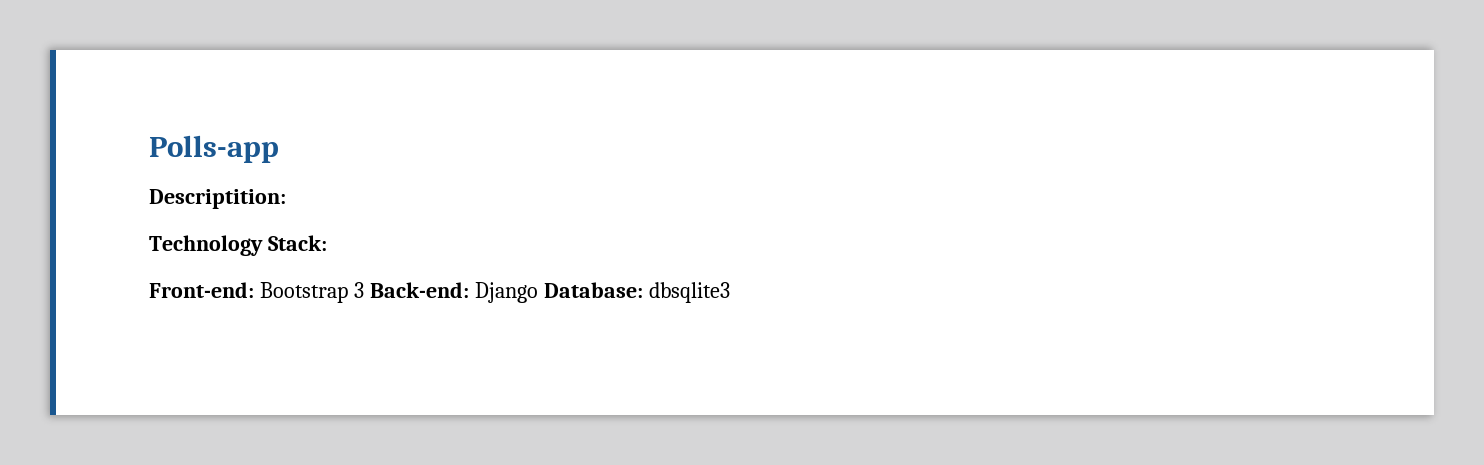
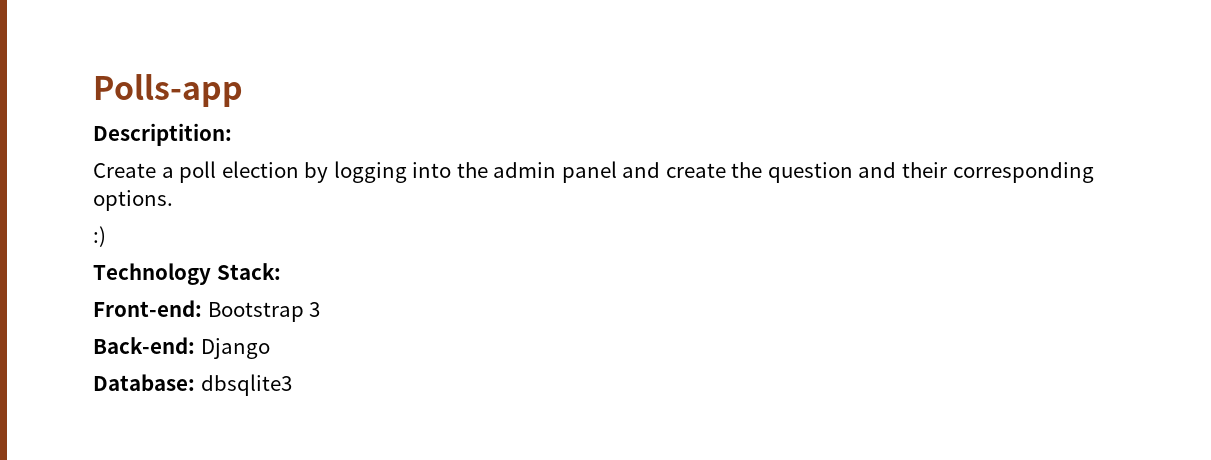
(286, 199) none -> [93,161,1094,183] [93,190,173,211] [93,226,106,247] // Create a poll election by logging into the admin panel and create the question and their corresponding options. // :)
(364, 290) none -> (321, 309) //
(538, 292) none -> (270, 348) //

